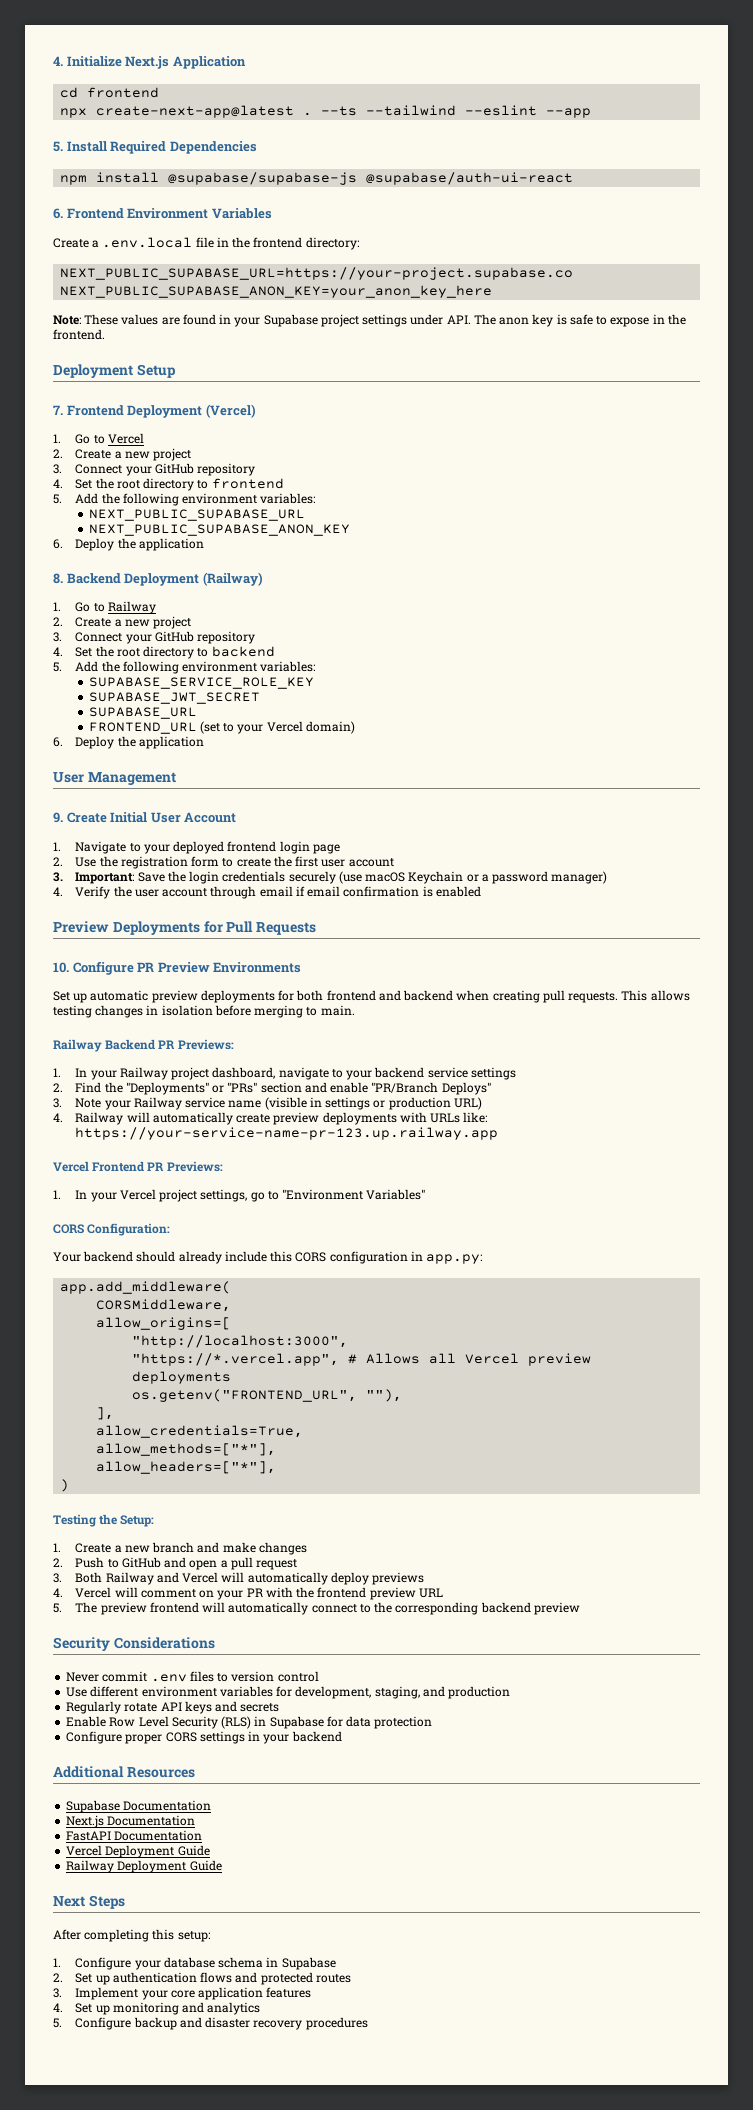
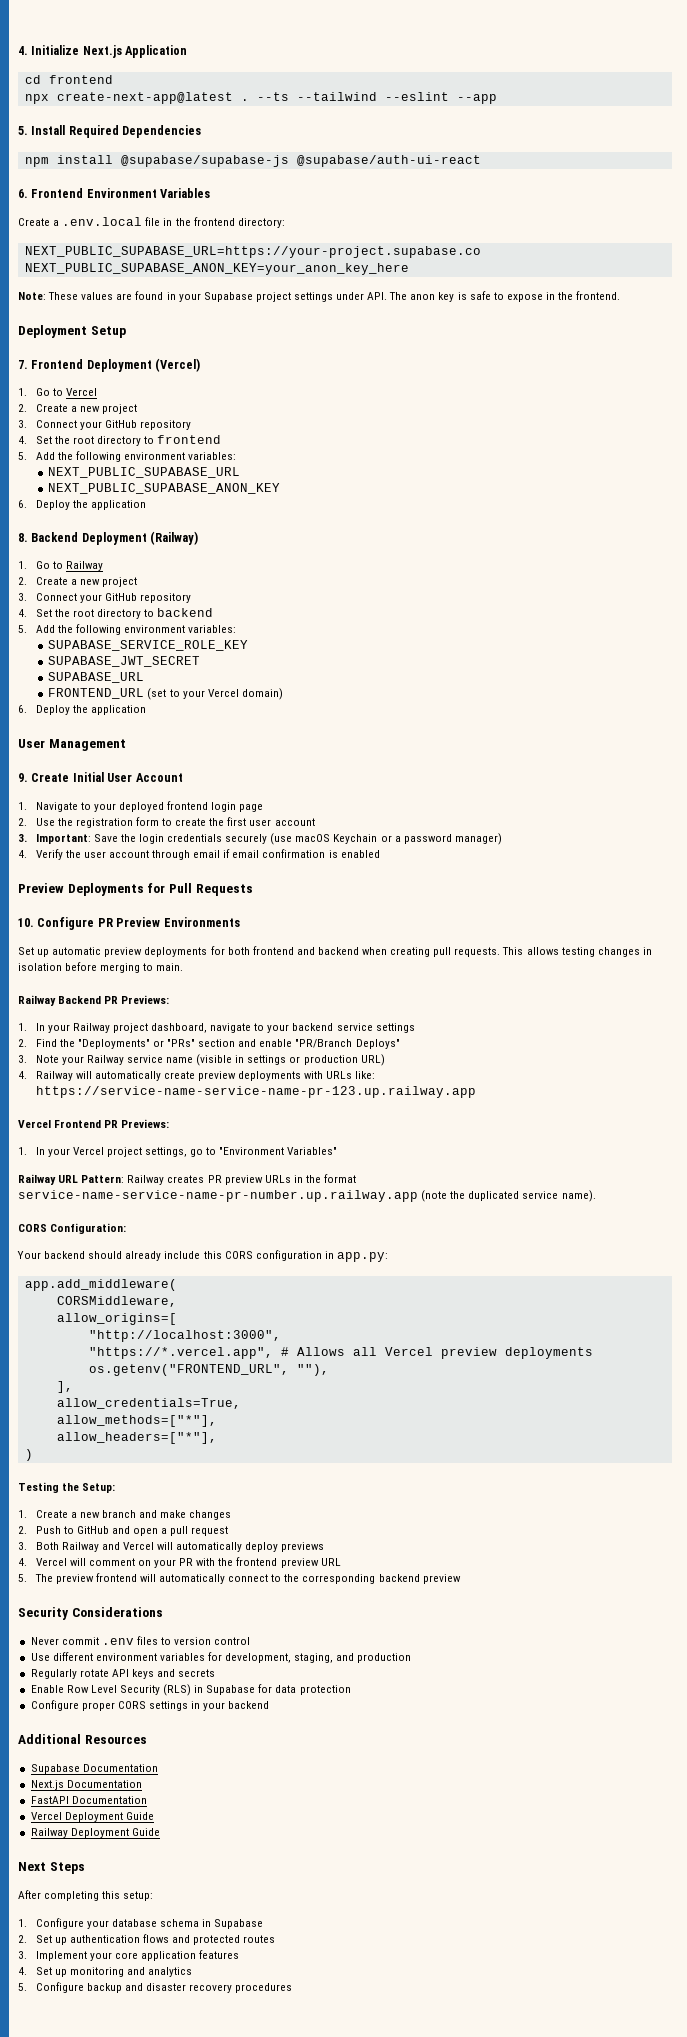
[75,1127,499,1140] https://your-service-name-pr-123.up.railway.app -> [35,1086,476,1098] https://service-name-service-name-pr-123.up.railway.app
(426, 1194) none -> [18,1174,357,1185] [18,1190,596,1202] // Railway URL Pattern: Railway creates PR preview URLs in the format service-name-service-name-pr-number.up.railway.app (note the duplicated service name).

